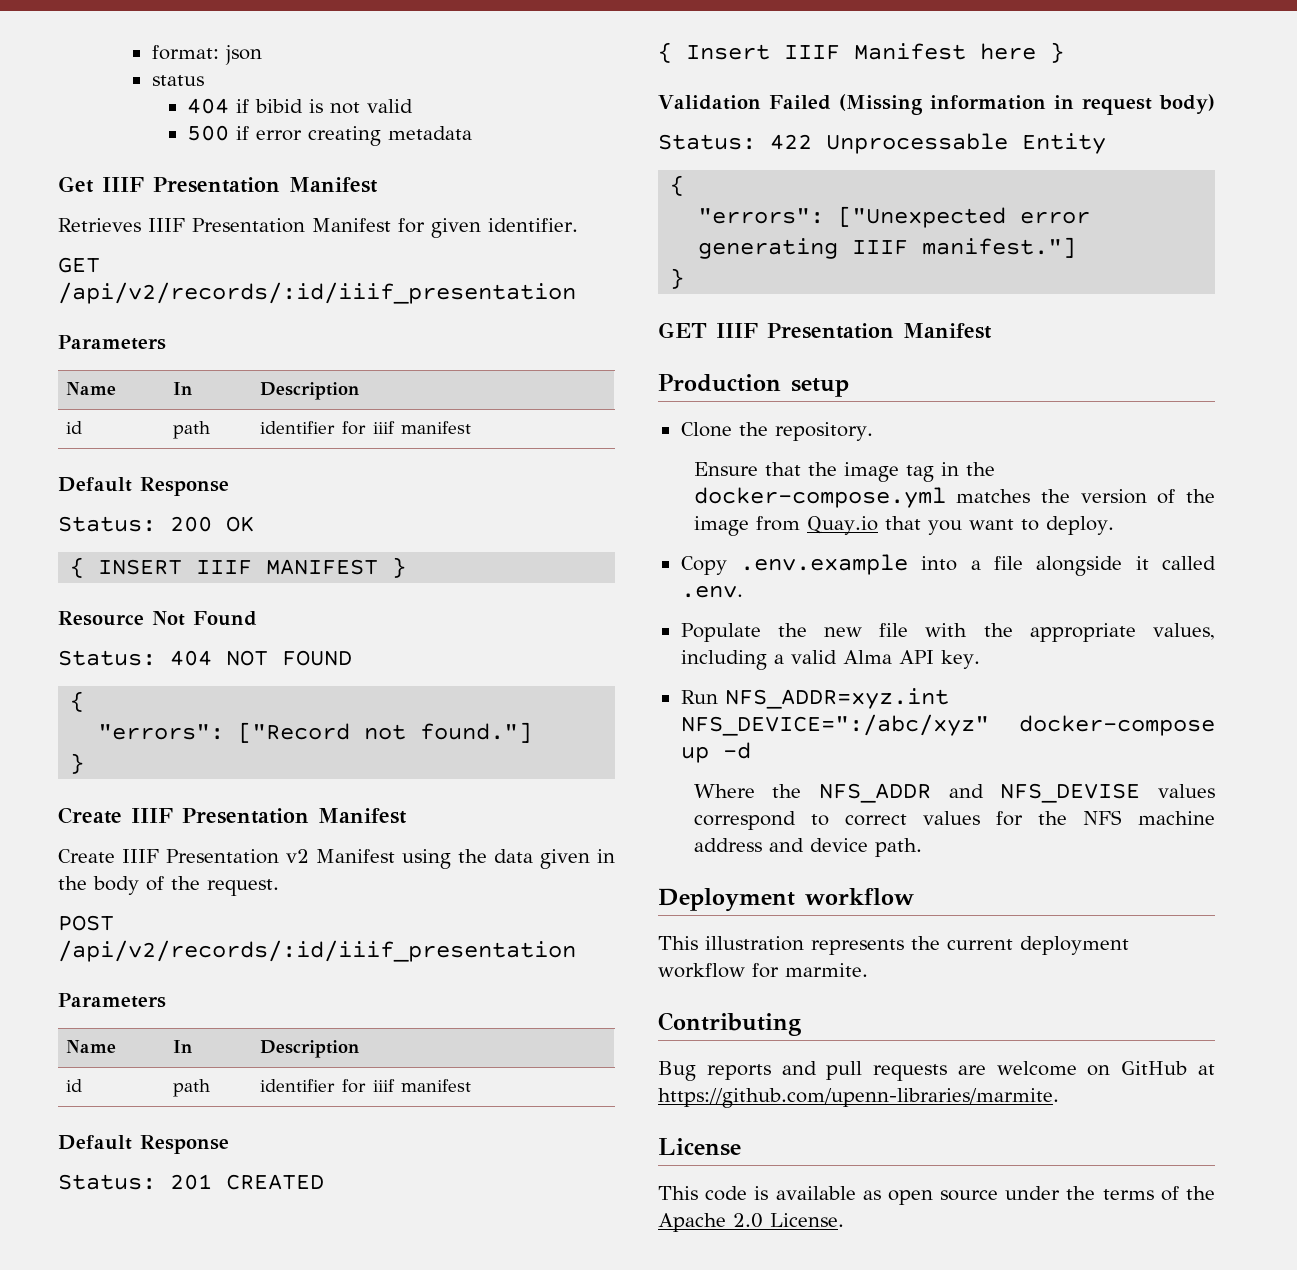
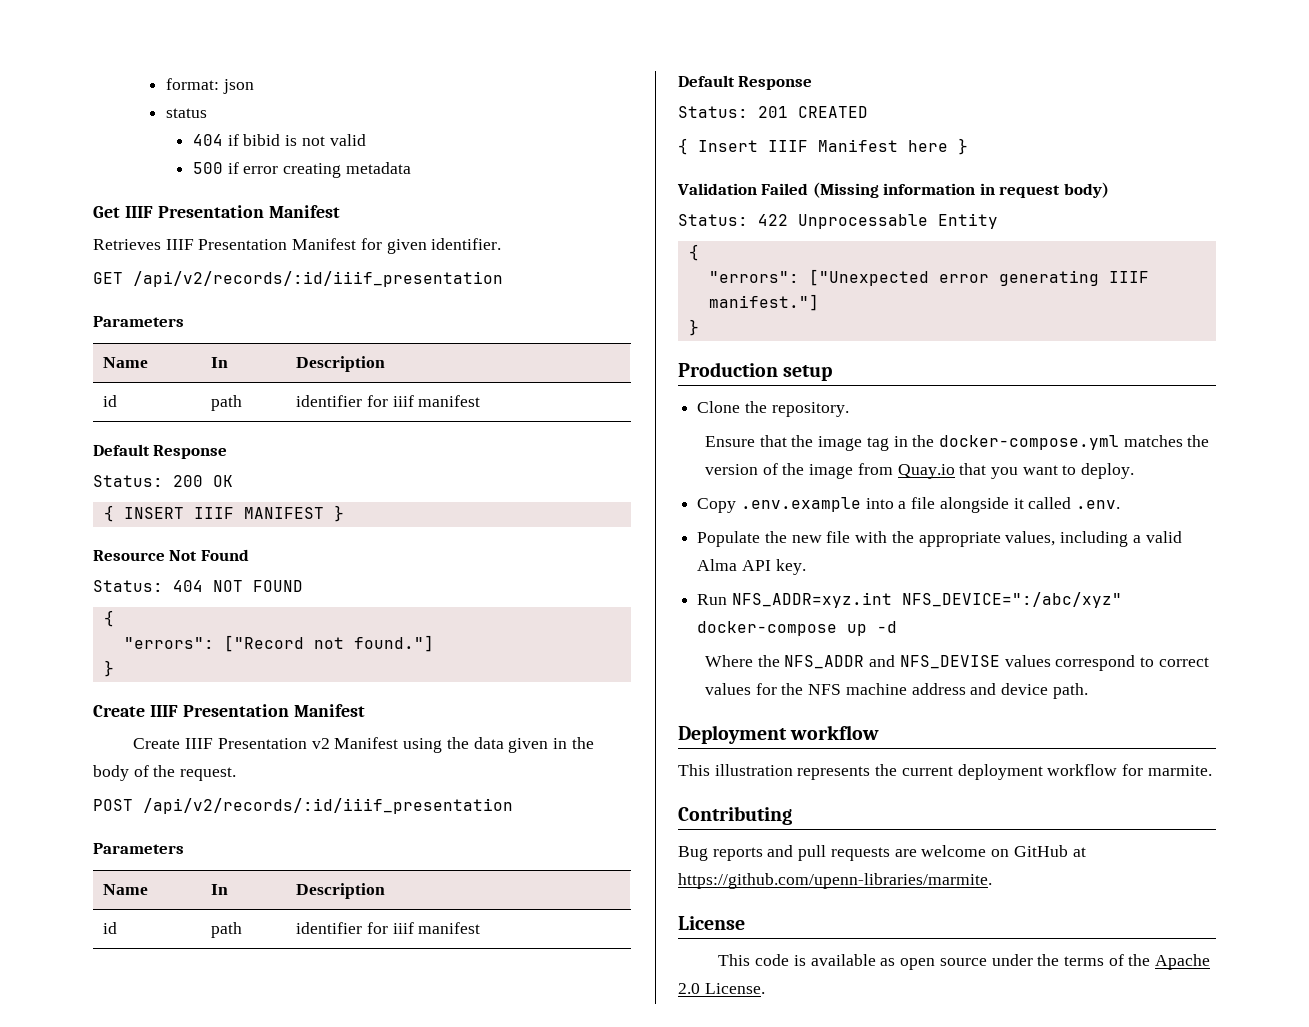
[658,322,992,339] // GET IIIF Presentation Manifest -> (699, 327) none

